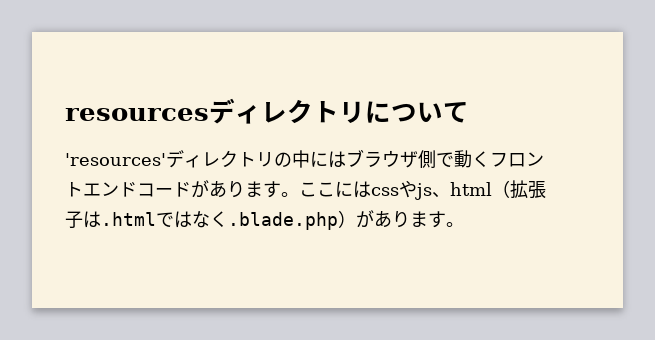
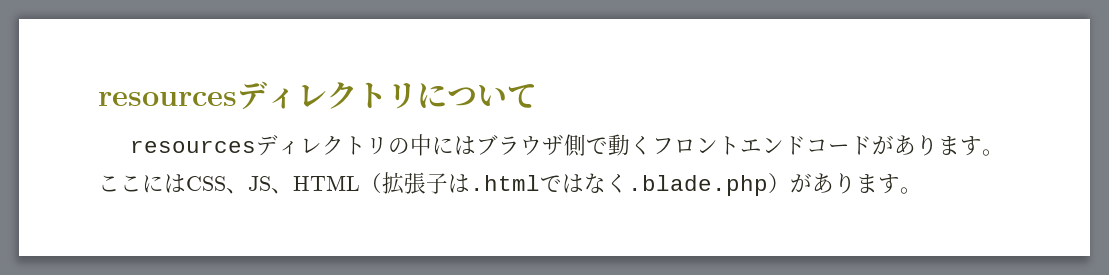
[65,153,166,166] 'resources' -> [130,140,257,153] resources
[371,180,492,200] cssやjs、html -> [186,175,360,194] CSS、JS、HTML

